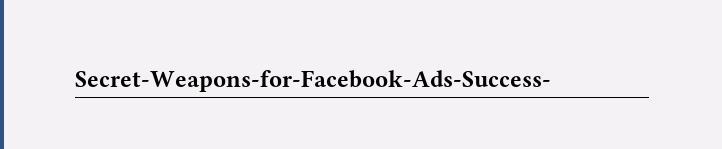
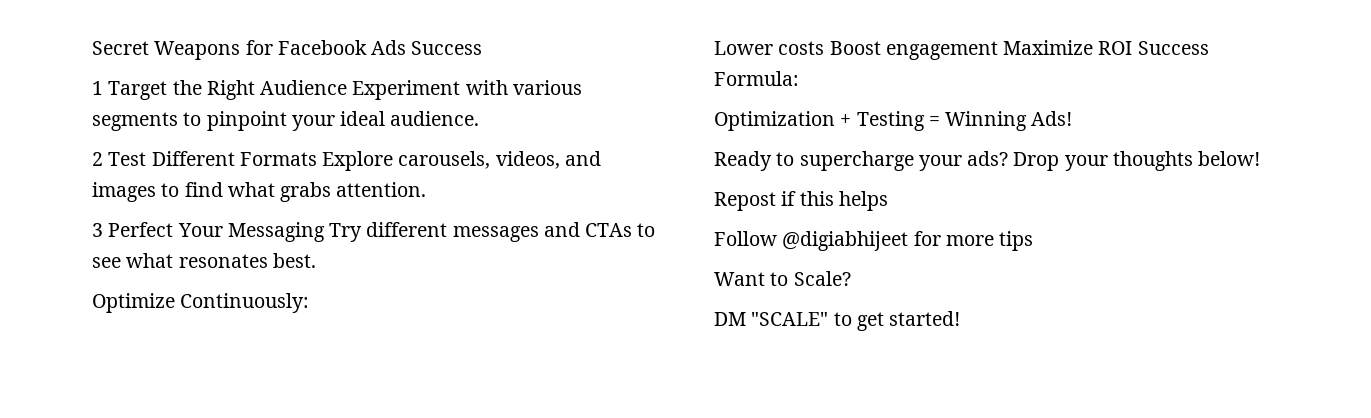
[75,70,551,92] Secret-Weapons-for-Facebook-Ads-Success- -> [92,40,483,60] [92,80,582,100] [92,111,480,131] [92,151,601,171] [92,182,427,202] [92,222,656,242] [92,253,316,268] [92,293,310,313] [714,40,1209,60] [714,71,799,86] [714,111,1073,131] [714,151,1261,171] [714,191,888,211] [714,231,1034,251] [714,271,851,286] [714,311,961,331] Secret Weapons for Facebook Ads Success // 1 Target the Right Audience Experiment with various segments to pinpoint your ideal audience. // 2 Test Different Formats Explore carousels, videos, and images to find what grabs attention. // 3 Perfect Your Messaging Try different messages and CTAs to see what resonates best. // Optimize Continuously: // Lower costs Boost engagement Maximize ROI Success Formula: // Optimization + Testing = Winning Ads! // Ready to supercharge your ads? Drop your thoughts below! // Repost if this helps // Follow @digiabhijeet for more tips // Want to Scale? // DM "SCALE" to get started!

